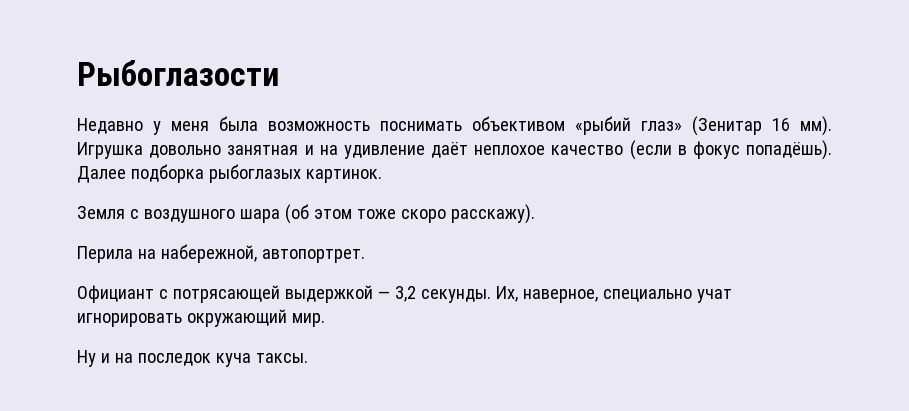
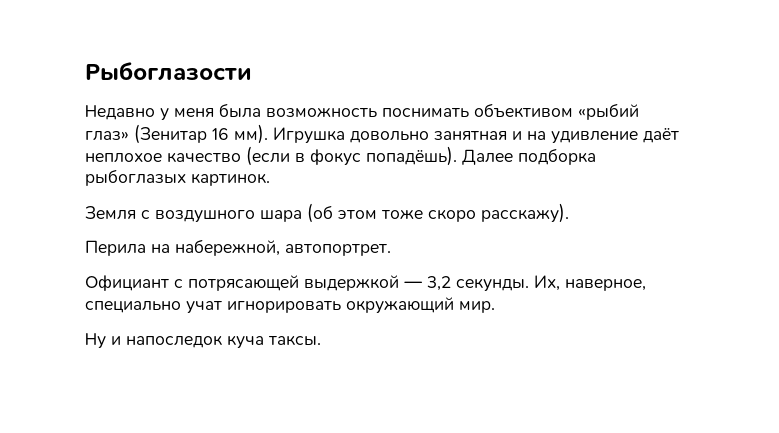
[114,353,211,366] на последок -> [126,335,223,348] напоследок

